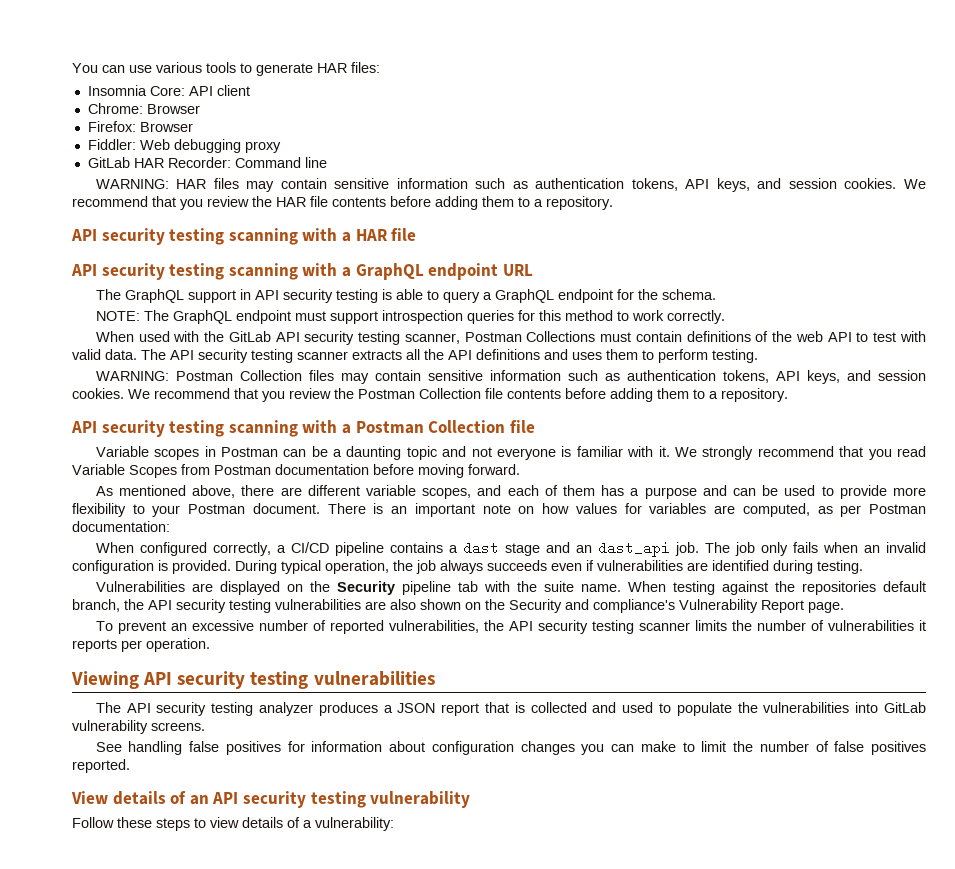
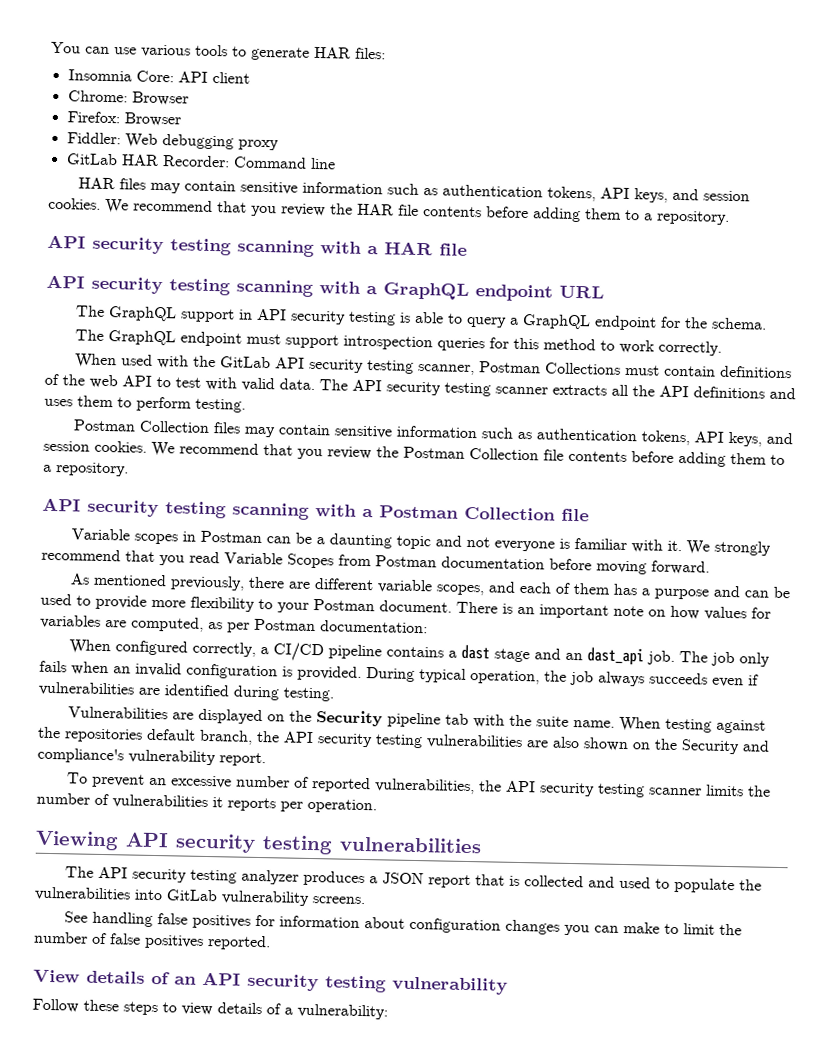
[95,179,169,189] WARNING: -> (336, 163) none
[95,311,140,321] NOTE: -> (768, 323) none
[95,371,169,381] WARNING: -> (246, 405) none
[192,485,236,498] above, -> [170,575,246,591] previously,
[679,599,844,613] Vulnerability Report page. -> [128,749,266,767] vulnerability report.

